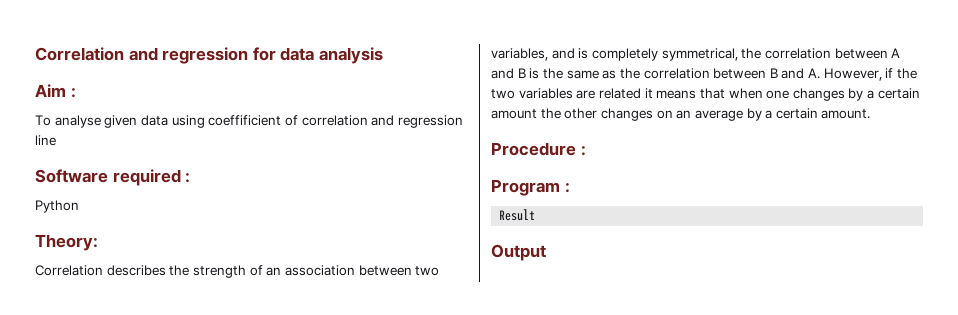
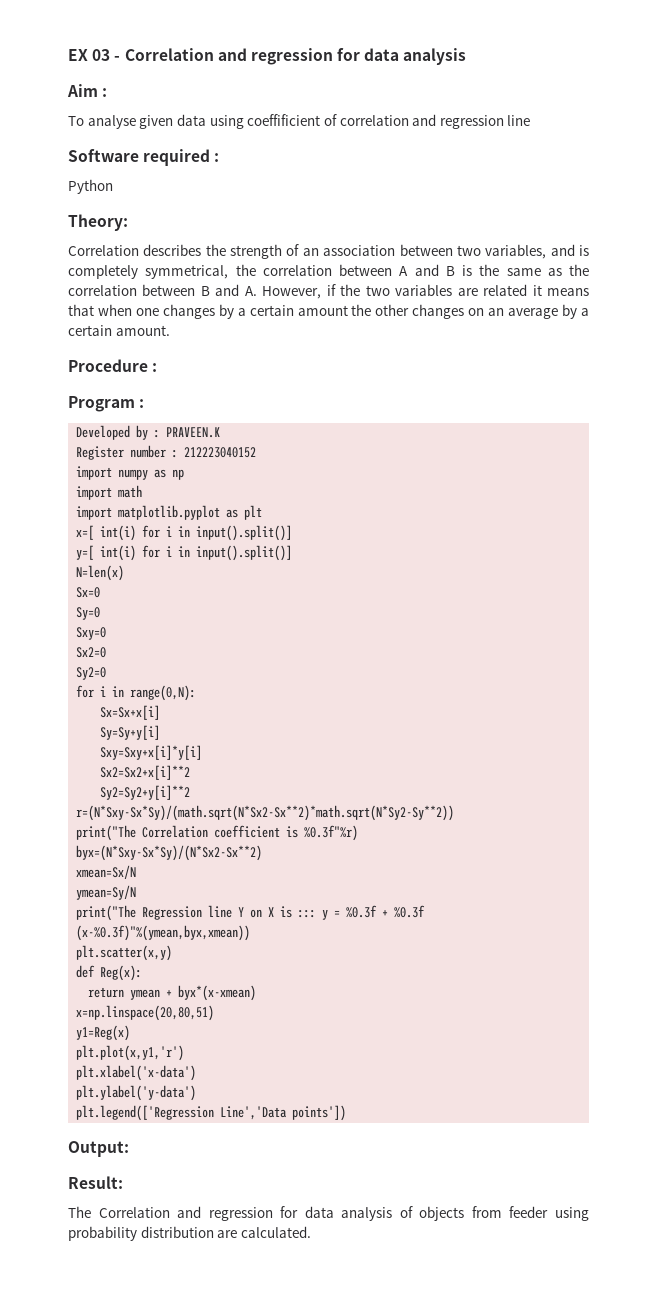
(35, 54) none -> [68,49,121,61] EX 03 -
[499,209,536,221] [491,244,546,261] Result // Output -> [76,425,221,440] [76,445,257,460] [76,466,185,480] [76,485,143,500] [76,505,263,520] [76,525,293,541] [76,545,293,561] [76,565,125,581] [76,587,101,598] [76,607,101,620] [76,627,107,640] [76,647,107,658] [76,667,107,680] [76,685,197,701] [100,705,161,720] [100,725,161,740] [100,745,203,760] [100,765,191,780] [100,785,191,800] [76,805,455,821] [76,825,359,841] [76,845,263,861] [76,865,137,879] [76,885,137,900] [76,905,426,921] [76,925,251,941] [76,945,173,961] [76,965,143,981] [88,985,257,1001] [76,1005,215,1021] [76,1025,131,1041] [76,1045,185,1061] [76,1065,197,1081] [76,1085,197,1101] [76,1105,347,1121] [68,1141,129,1157] [68,1176,123,1189] [68,1206,589,1221] [68,1226,311,1241] Developed by : PRAVEEN.K // Register number : 212223040152 // import numpy as np // import math // import matplotlib.pyplot as plt // x=[ int(i) for i in input().split()] // y=[ int(i) for i in input().split()] // N=len(x) // Sx=0 // Sy=0 // Sxy=0 // Sx2=0 // Sy2=0 // for i in range(0,N): // Sx=Sx+x[i] // Sy=Sy+y[i] // Sxy=Sxy+x[i]*y[i] // Sx2=Sx2+x[i]**2 // Sy2=Sy2+y[i]**2 // r=(N*Sxy-Sx*Sy)/(math.sqrt(N*Sx2-Sx**2)*math.sqrt(N*Sy2-Sy**2)) // print("The Correlation coefficient is %0.3f"%r) // byx=(N*Sxy-Sx*Sy)/(N*Sx2-Sx**2) // xmean=Sx/N // ymean=Sy/N // print("The Regression line Y on X is ::: y = %0.3f + %0.3f (x-%0.3f)"%(ymean,byx,xmean)) // plt.scatter(x,y) // def Reg(x): // return ymean + byx*(x-xmean) // x=np.linspace(20,80,51) // y1=Reg(x) // plt.plot(x,y1,'r') // plt.xlabel('x-data') // plt.ylabel('y-data') // plt.legend(['Regression Line','Data points']) // Output: // Result: // The Correlation and regression for data analysis of objects from feeder using probability distribution are calculated.

